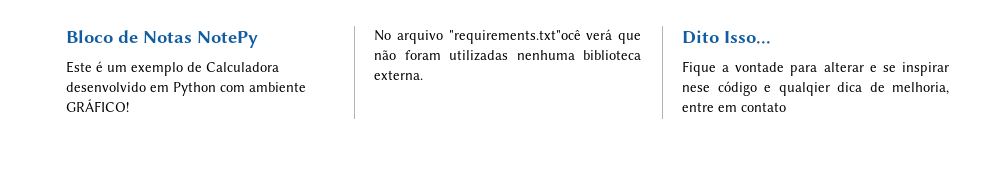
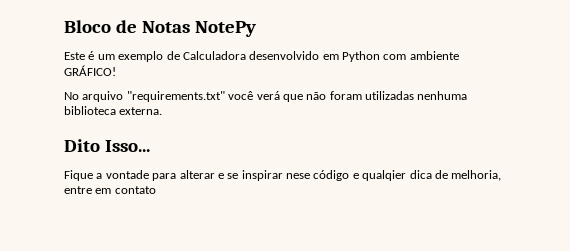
[448,30,581,44] "requirements.txt"ocê -> [126,91,254,102] "requirements.txt" você

